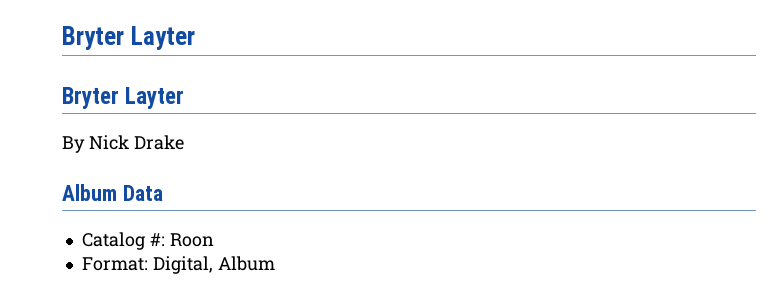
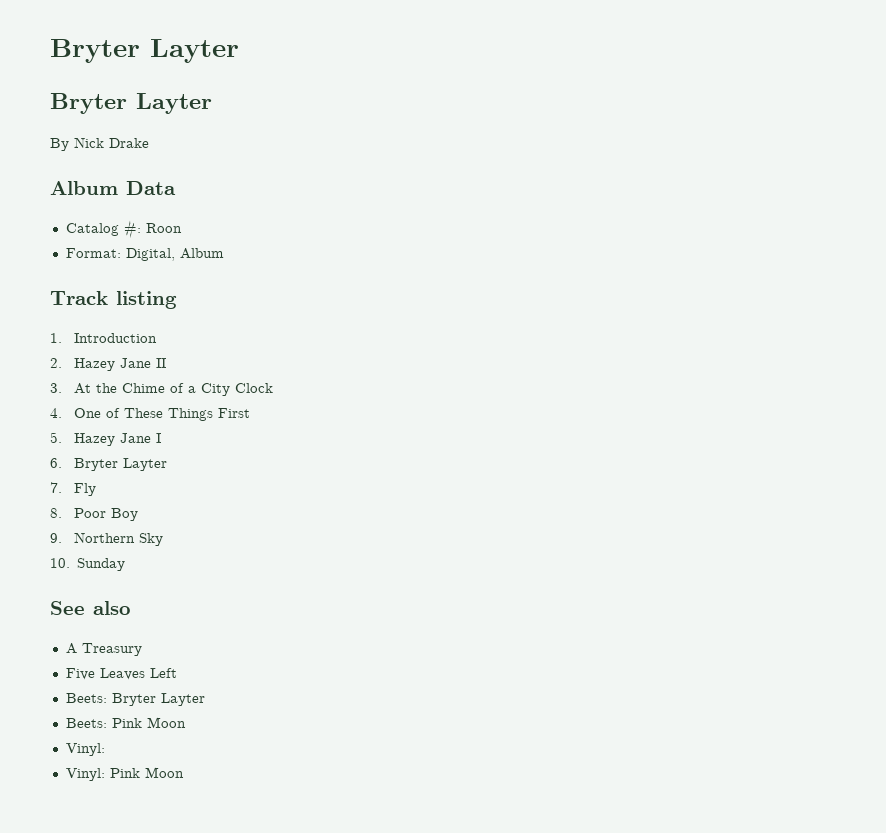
(275, 263) none -> [50,291,177,309] [50,333,157,343] [50,358,166,371] [50,383,273,396] [50,408,250,421] [50,432,161,446] [50,458,167,471] [50,482,96,496] [50,508,138,521] [50,532,163,546] [50,558,126,571] [50,601,131,615] [65,643,142,656] [65,668,177,680] [65,693,205,706] [65,717,186,728] [65,743,105,756] [65,767,184,781] // Track listing // 1. Introduction // 2. Hazey Jane II // 3. At the Chime of a City Clock // 4. One of These Things First // 5. Hazey Jane I // 6. Bryter Layter // 7. Fly // 8. Poor Boy // 9. Northern Sky // 10. Sunday // See also // A Treasury // Five Leaves Left // Beets: Bryter Layter // Beets: Pink Moon // Vinyl: // Vinyl: Pink Moon

